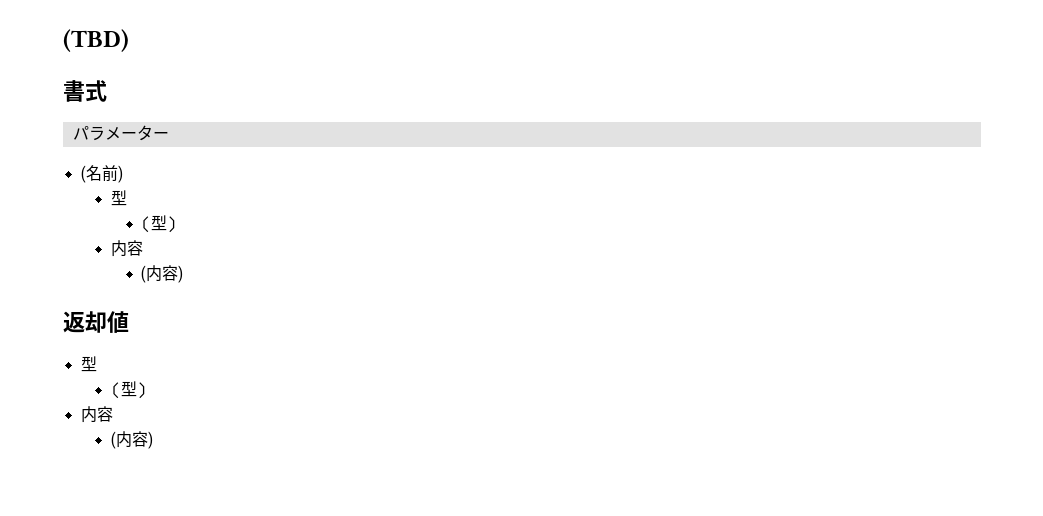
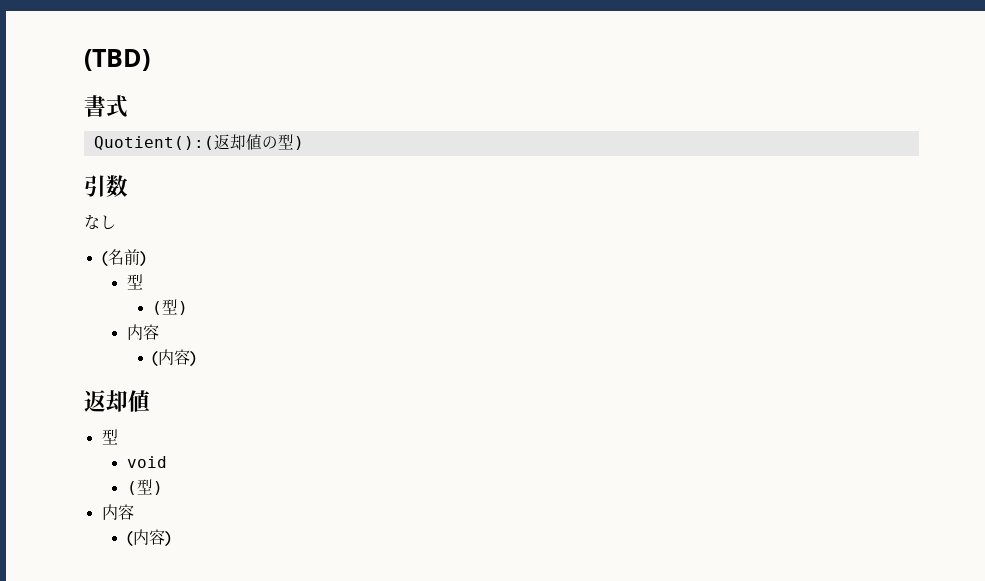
[72,125,169,141] パラメーター -> [93,134,304,150] [84,175,128,197] [84,214,116,230] Quotient():(返却値の型) // 引数 // なし
(97, 364) none -> [126,456,167,468] // void

